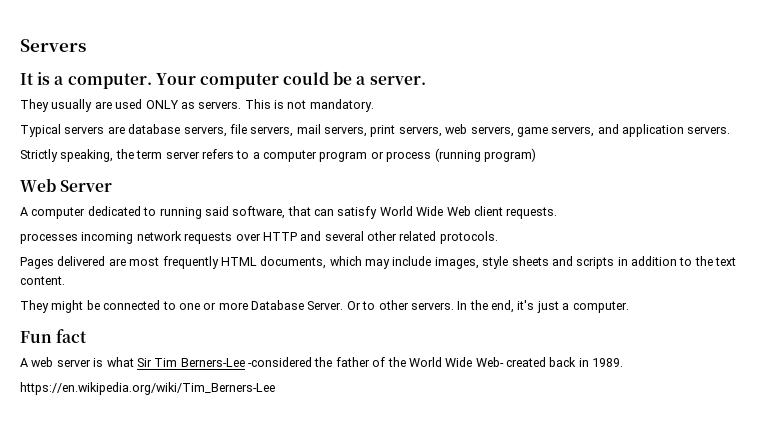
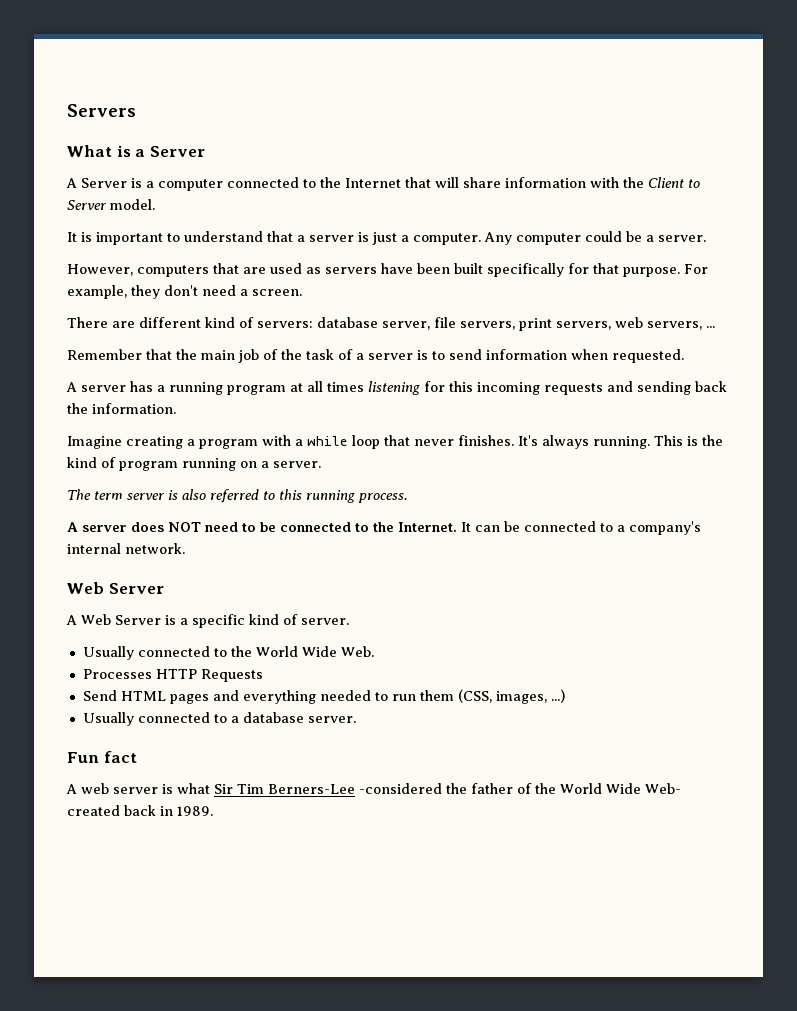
[20,72,196,89] It is a computer. Your -> [67,145,205,157] [66,177,700,191] [67,199,155,210] [67,231,512,245] What is a Server // A Server is a computer connected to the Internet that will share information with the Client to Server model. // It is important to understand that a server is just a computer. Any
[20,99,374,112] [20,124,731,137] [20,148,536,162] [20,178,113,192] [20,206,558,219] [20,231,498,244] [20,256,737,269] [20,276,65,285] [20,300,629,313] They usually are used ONLY as servers. This is not mandatory. // Typical servers are database servers, file servers, mail servers, print servers, web servers, game servers, and application servers. // Strictly speaking, the term server refers to a computer program or process (running program) // Web Server // A computer dedicated to running said software, that can satisfy World Wide Web client requests. // processes incoming network requests over HTTP and several other related protocols. // Pages delivered are most frequently HTML documents, which may include images, style sheets and scripts in addition to the text content. // They might be connected to one or more Database Server. Or to other servers. In the end, it's just a computer. -> [67,263,708,277] [67,285,302,299] [67,317,715,331] [67,349,684,363] [66,381,727,395] [67,403,176,414] [67,435,723,449] [67,457,321,471] [67,489,407,503] [67,521,701,535] [67,543,185,554] [67,582,164,594] [66,614,349,628] [82,646,374,660] [82,669,263,682] [82,689,565,704] [82,712,356,726] However, computers that are used as servers have been built specifically for that purpose. For example, they don't need a screen. // There are different kind of servers: database server, file servers, print servers, web servers, ... // Remember that the main job of the task of a server is to send information when requested. // A server has a running program at all times listening for this incoming requests and sending back the information. // Imagine creating a program with a while loop that never finishes. It's always running. This is the kind of program running on a server. // The term server is also referred to this running process. // A server does NOT need to be connected to the Internet. It can be connected to a company's internal network. // Web Server // A Web Server is a specific kind of server. // Usually connected to the World Wide Web. // Processes HTTP Requests // Send HTML pages and everything needed to run them (CSS, images, ...) // Usually connected to a database server.
[20,382,275,395] // https://en.wikipedia.org/wiki/Tim_Berners-Lee -> (213, 811) none

